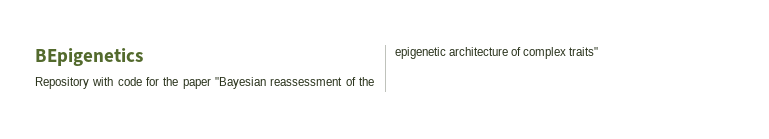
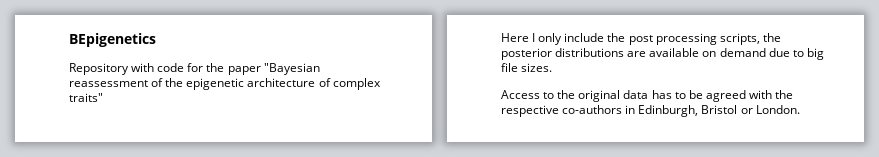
(599, 51) none -> [501,33,781,45] [501,48,824,60] [501,63,553,72] [501,90,794,102] [501,105,800,117] // Here I only include the post processing scripts, the posterior distributions are available on demand due to big file sizes. // Access to the original data has to be agreed with the respective co-authors in Edinburgh, Bristol or London.

